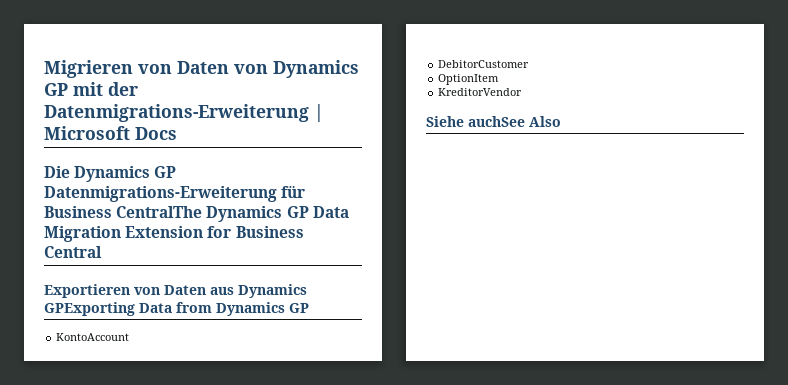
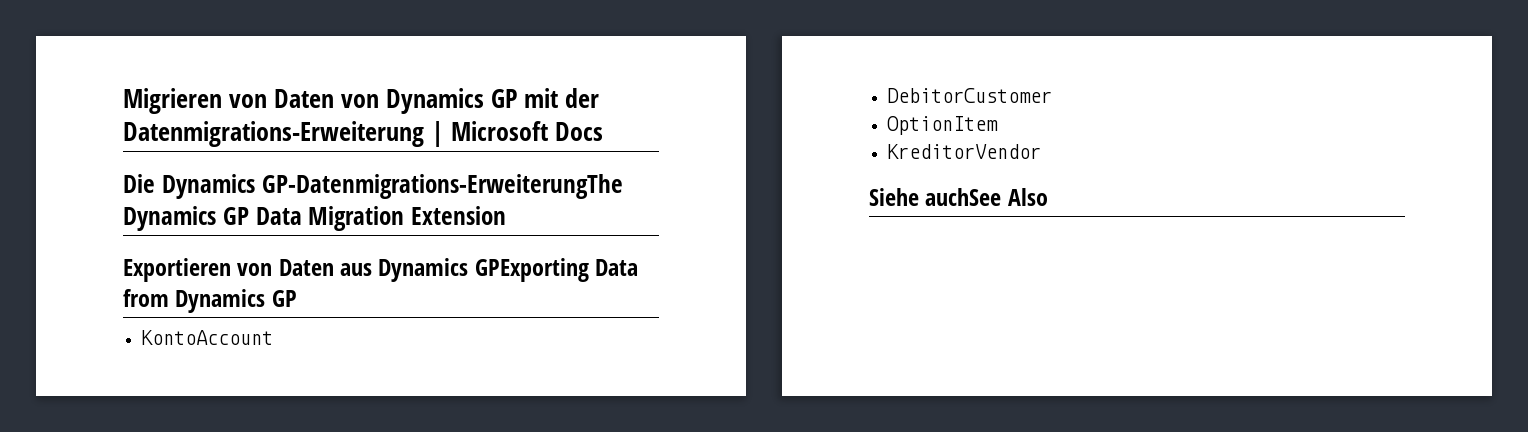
[154,166,177,178] [44,185,306,202] [44,206,203,218] GP Datenmigrations-Erweiterung für Business CentralThe -> [261,174,623,199] GP-Datenmigrations-ErweiterungThe
[207,226,304,238] [44,246,102,258] for Business Central -> (506, 215) none

